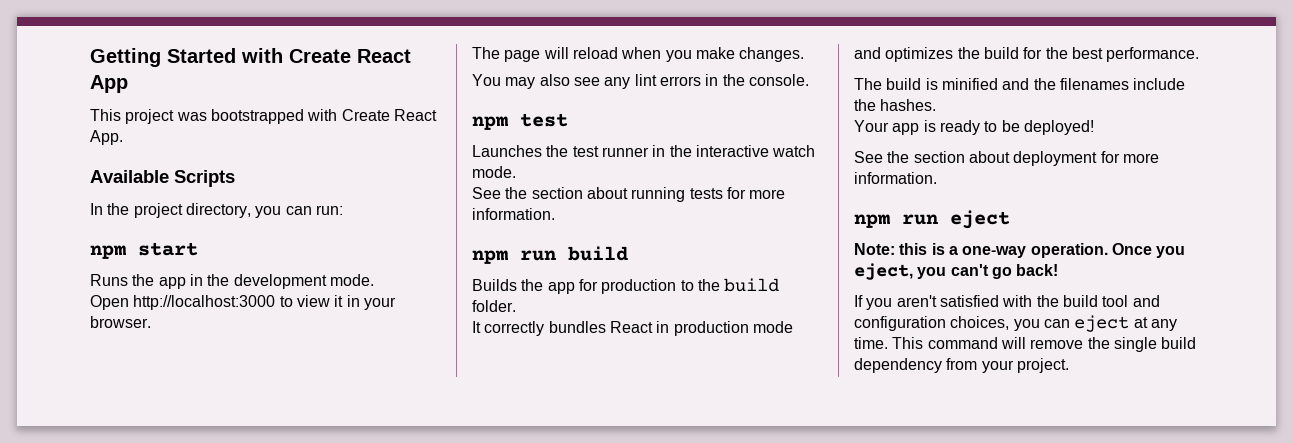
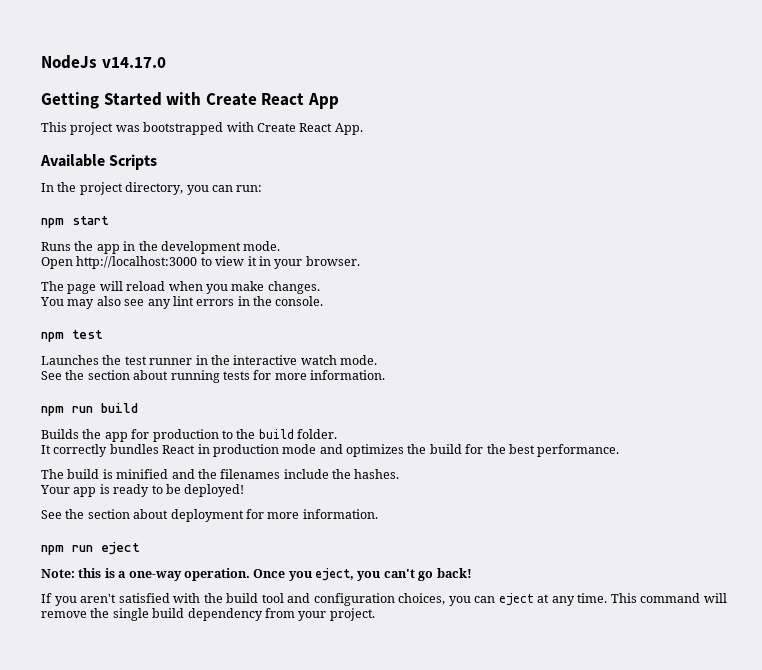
(90, 57) none -> [41,55,166,69] NodeJs v14.17.0 //

